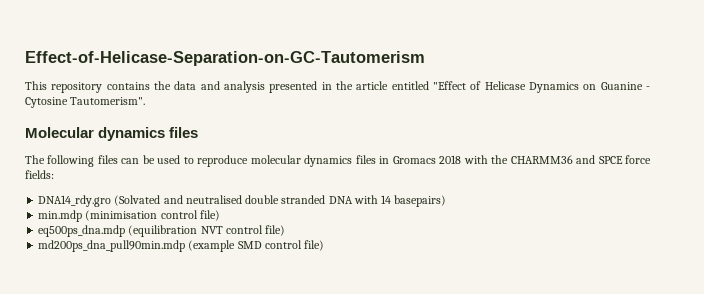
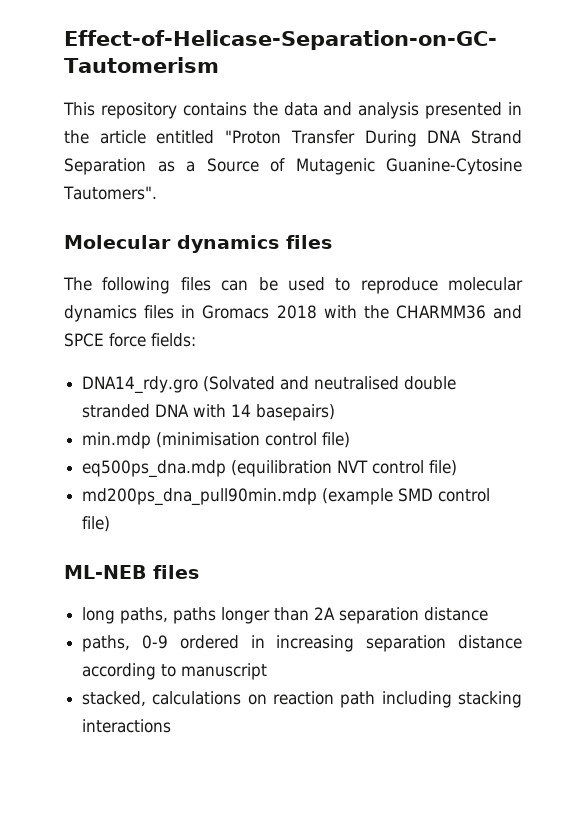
[432,81,650,93] [25,97,146,108] "Effect of Helicase Dynamics on Guanine - Cytosine Tautomerism". -> [225,130,522,147] [64,158,522,175] [63,186,157,200] "Proton Transfer During DNA Strand Separation as a Source of Mutagenic Guanine-Cytosine Tautomers".
(325, 245) none -> [64,565,199,579] [82,607,489,624] [82,635,522,652] [82,663,268,680] [82,691,522,708] [82,719,172,733] // ML-NEB files // long paths, paths longer than 2A separation distance // paths, 0-9 ordered in increasing separation distance according to manuscript // stacked, calculations on reaction path including stacking interactions

